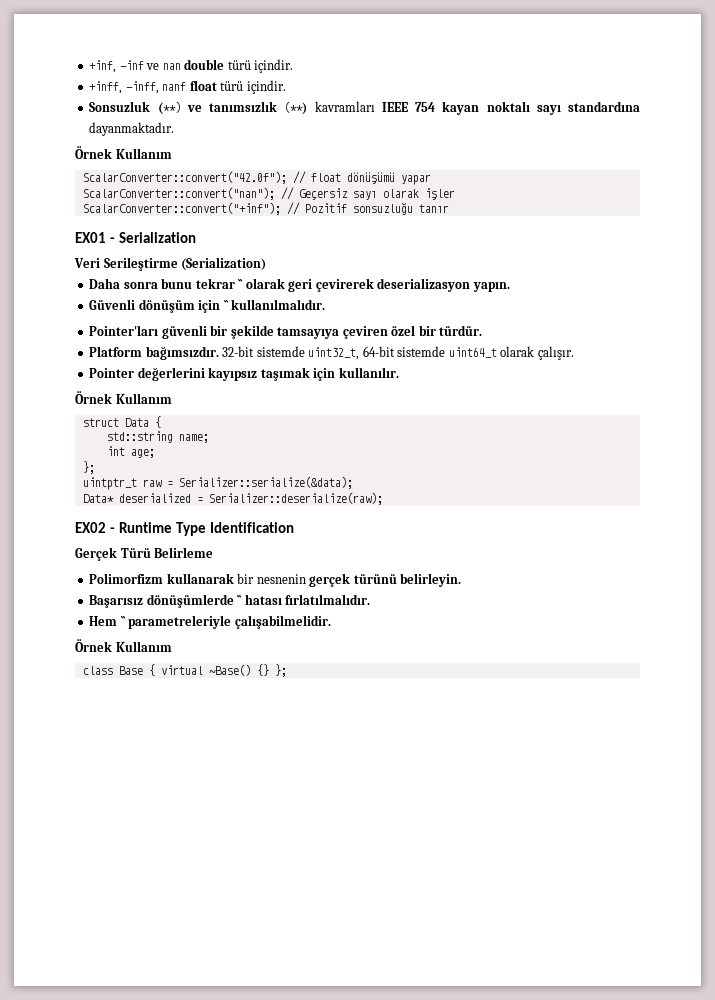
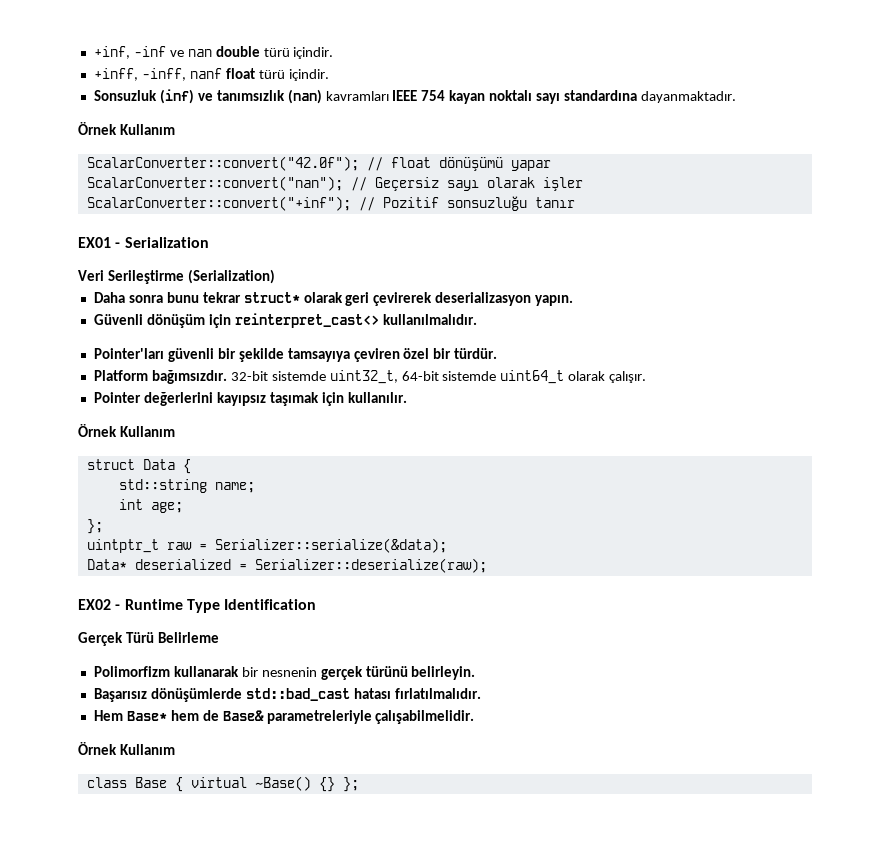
[157,101,181,115] (**) -> [159,89,194,104] (inf)
[284,101,308,115] (**) -> [287,89,322,104] (nan)
[238,279,244,289] `` -> [243,292,300,303] struct*
[223,300,229,310] `` -> [234,313,379,328] reinterpret_cast<>
[237,595,243,605] `` -> [245,688,350,701] std::bad_cast
[120,616,126,626] `` -> [126,710,264,721] Base* hem de Base&

